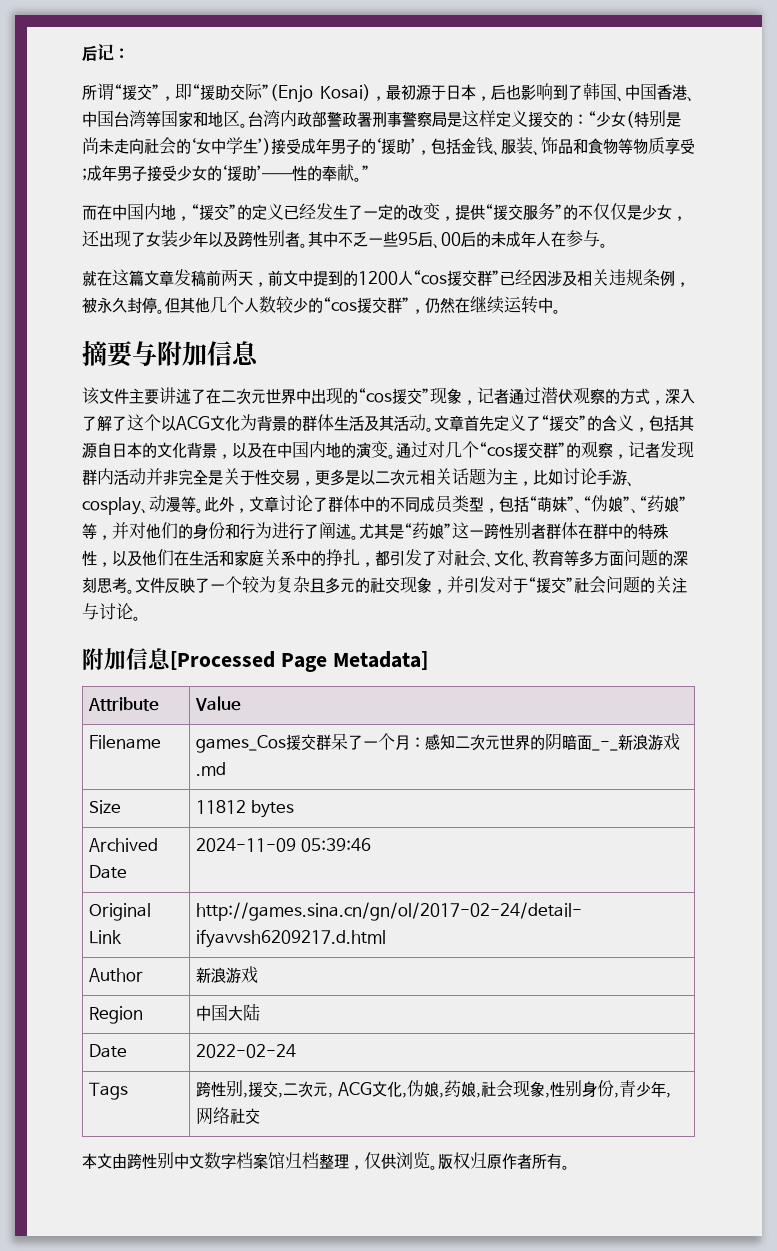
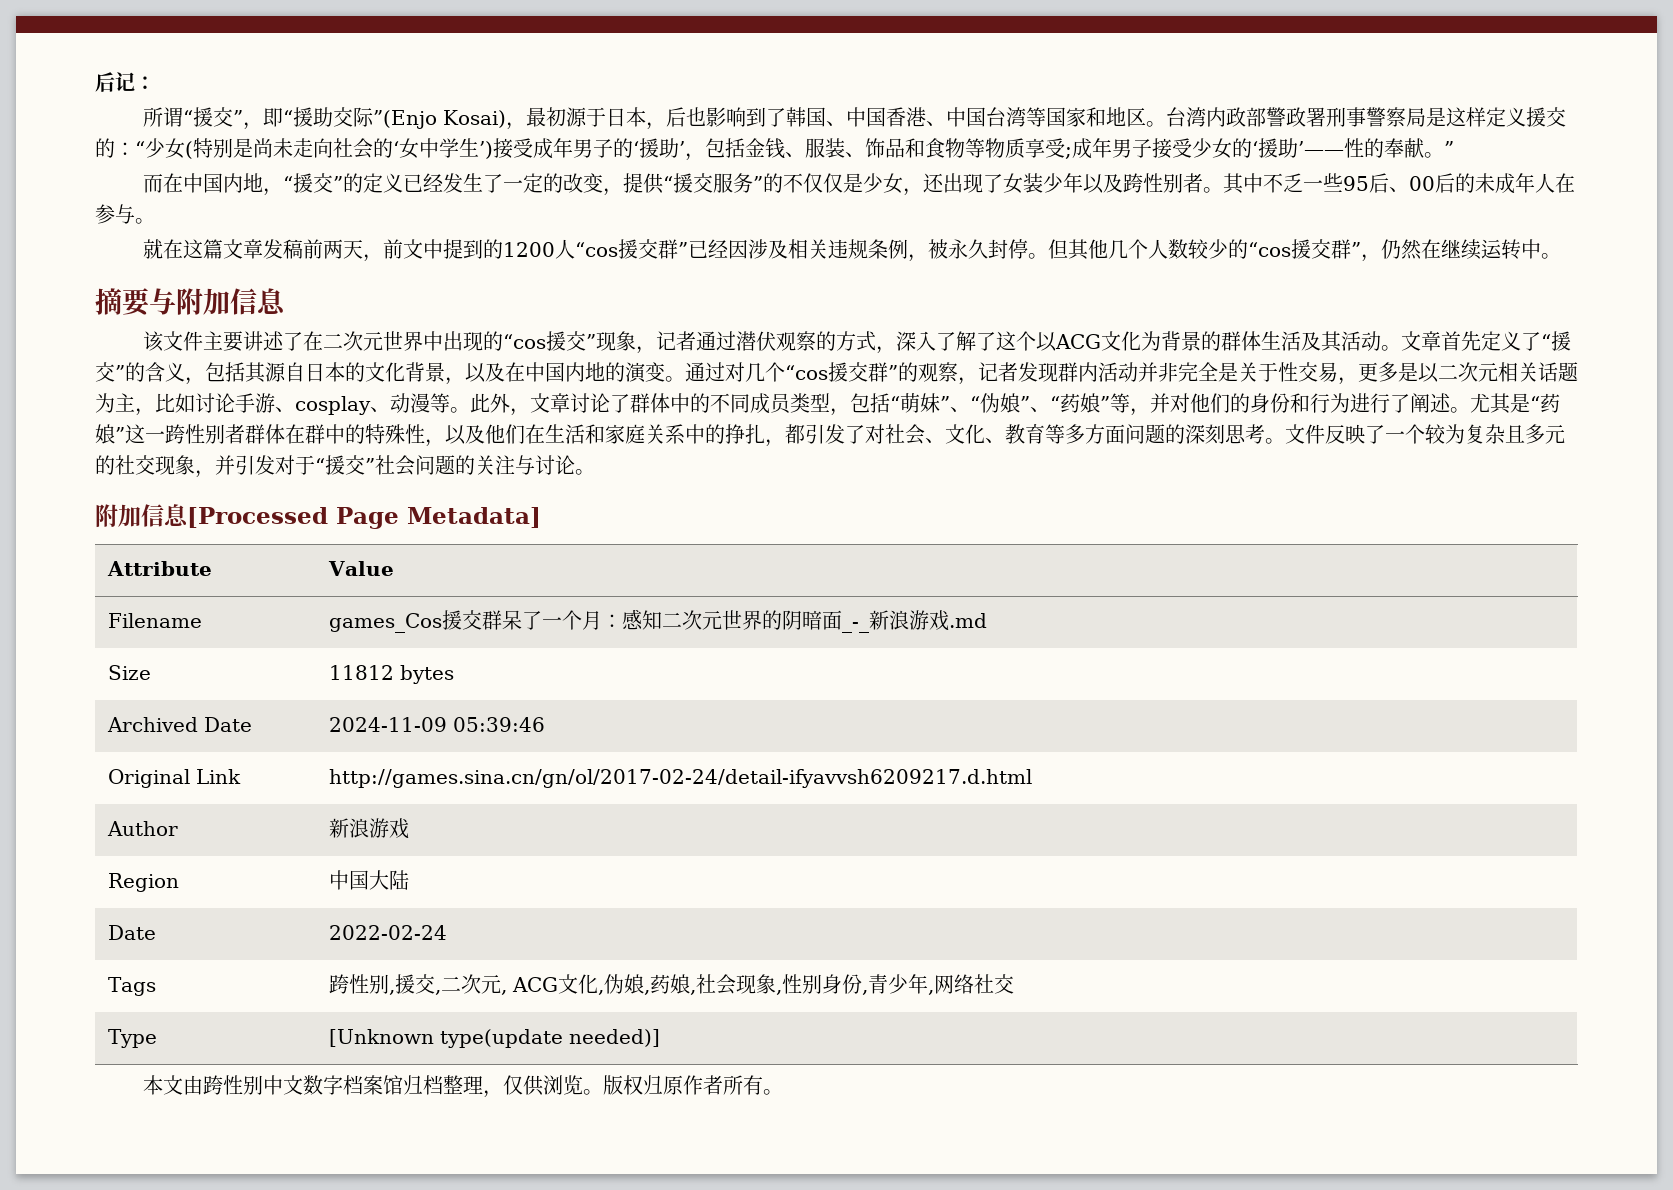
(261, 1116) none -> [107,1029,157,1048] [328,1029,660,1048] // Type | [Unknown type(update needed)]

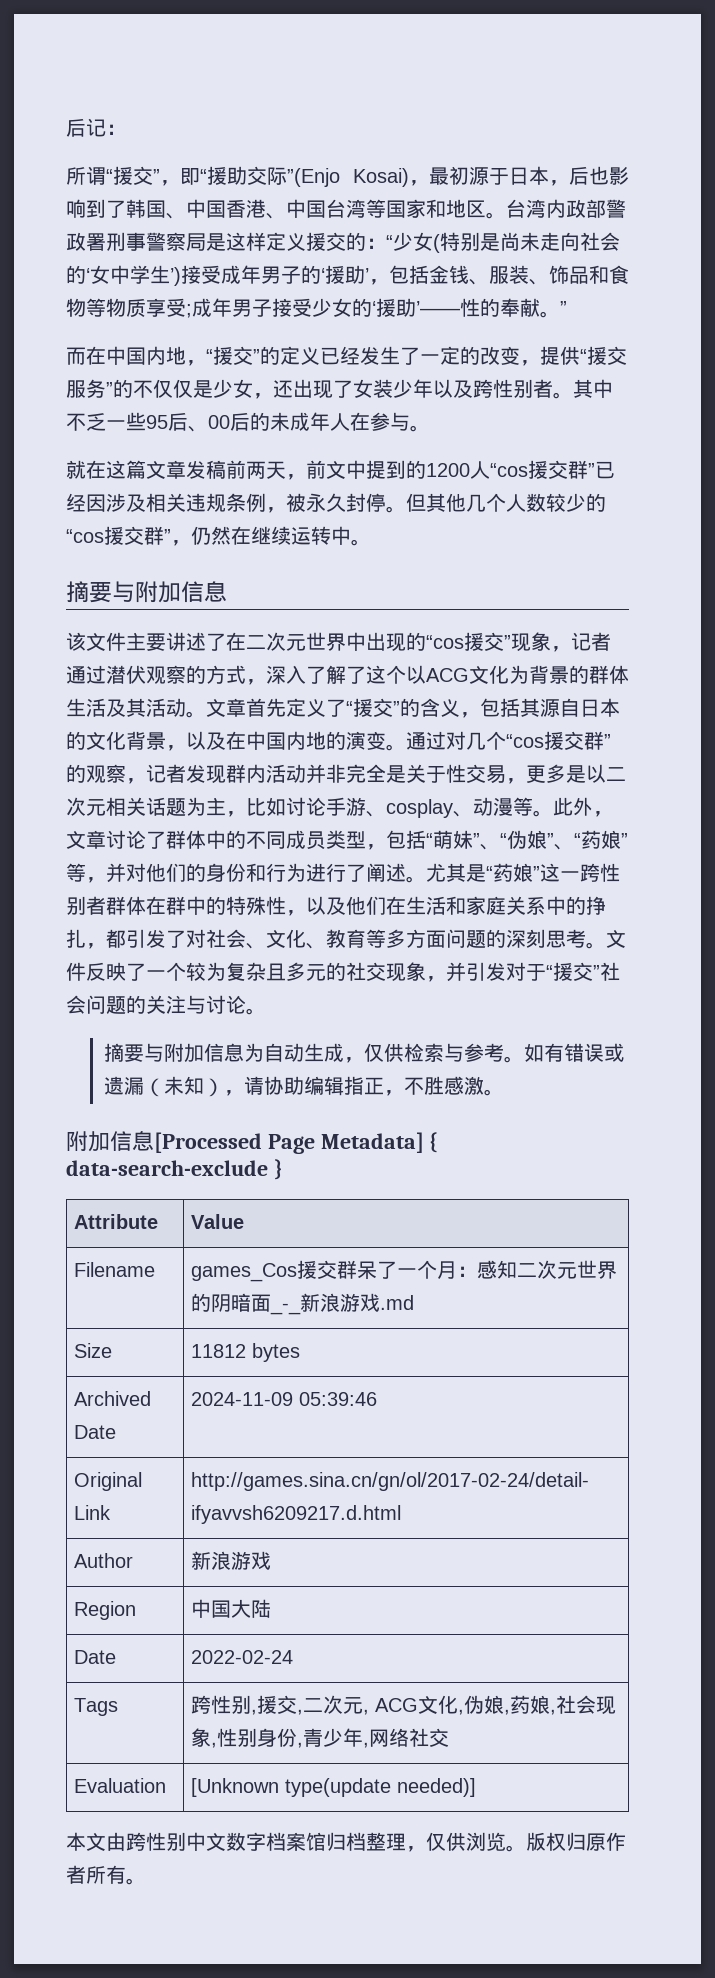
(595, 472) none -> [103,1043,624,1063] [103,1076,504,1097] // 摘要与附加信息为自动生成，仅供检索与参考。如有错误或遗漏（未知），请协助编辑指正，不胜感激。
(541, 517) none -> [429,1132,439,1153] [66,1159,283,1180] { data-search-exclude }
[107,1029,157,1048] Type -> [74,1778,167,1793] Evaluation

